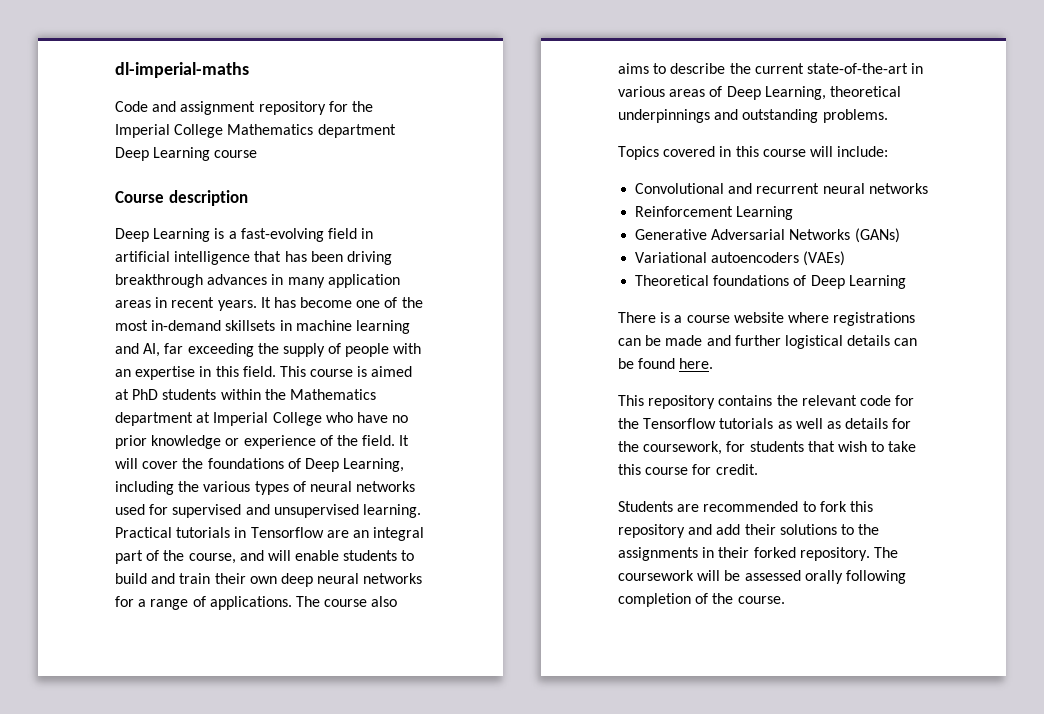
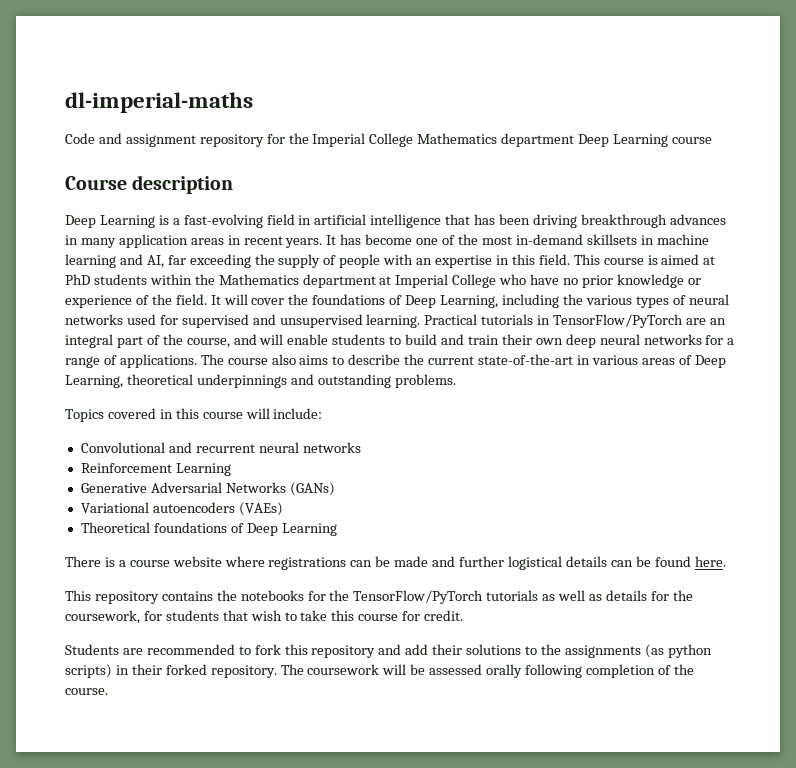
[250,527,324,538] Tensorflow -> [553,314,684,328] TensorFlow/PyTorch
[801,395,915,406] [618,418,717,429] relevant code for the Tensorflow -> [240,590,484,604] notebooks for the TensorFlow/PyTorch
(698, 554) none -> [644,644,712,658] [65,664,112,678] (as python scripts)

